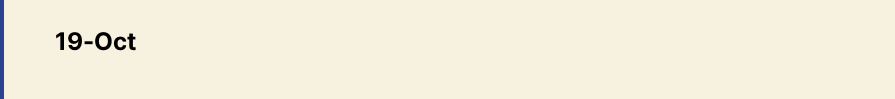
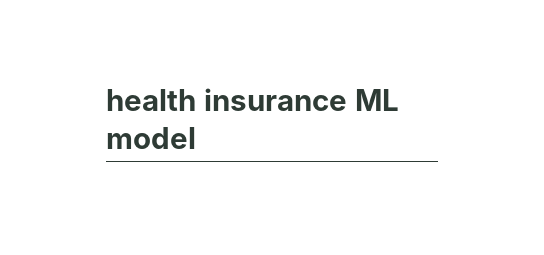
[55,32,136,51] 19-Oct -> [106,88,399,111] [106,127,196,149] health insurance ML model

